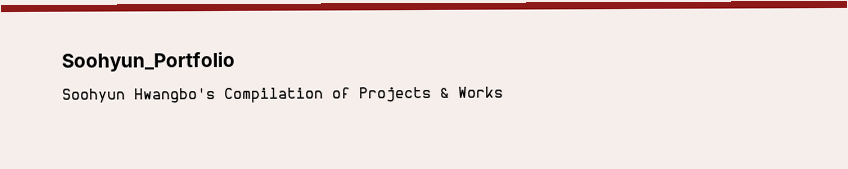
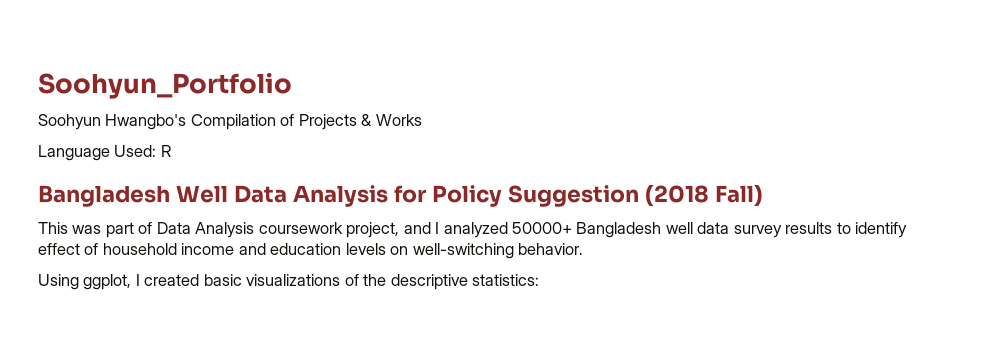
(504, 92) none -> [38,145,171,161] [38,184,763,207] [38,222,908,238] [38,243,584,259] [38,274,540,290] // Language Used: R // Bangladesh Well Data Analysis for Policy Suggestion (2018 Fall) // This was part of Data Analysis coursework project, and I analyzed 50000+ Bangladesh well data survey results to identify effect of household income and education levels on well-switching behavior. // Using ggplot, I created basic visualizations of the descriptive statistics:

